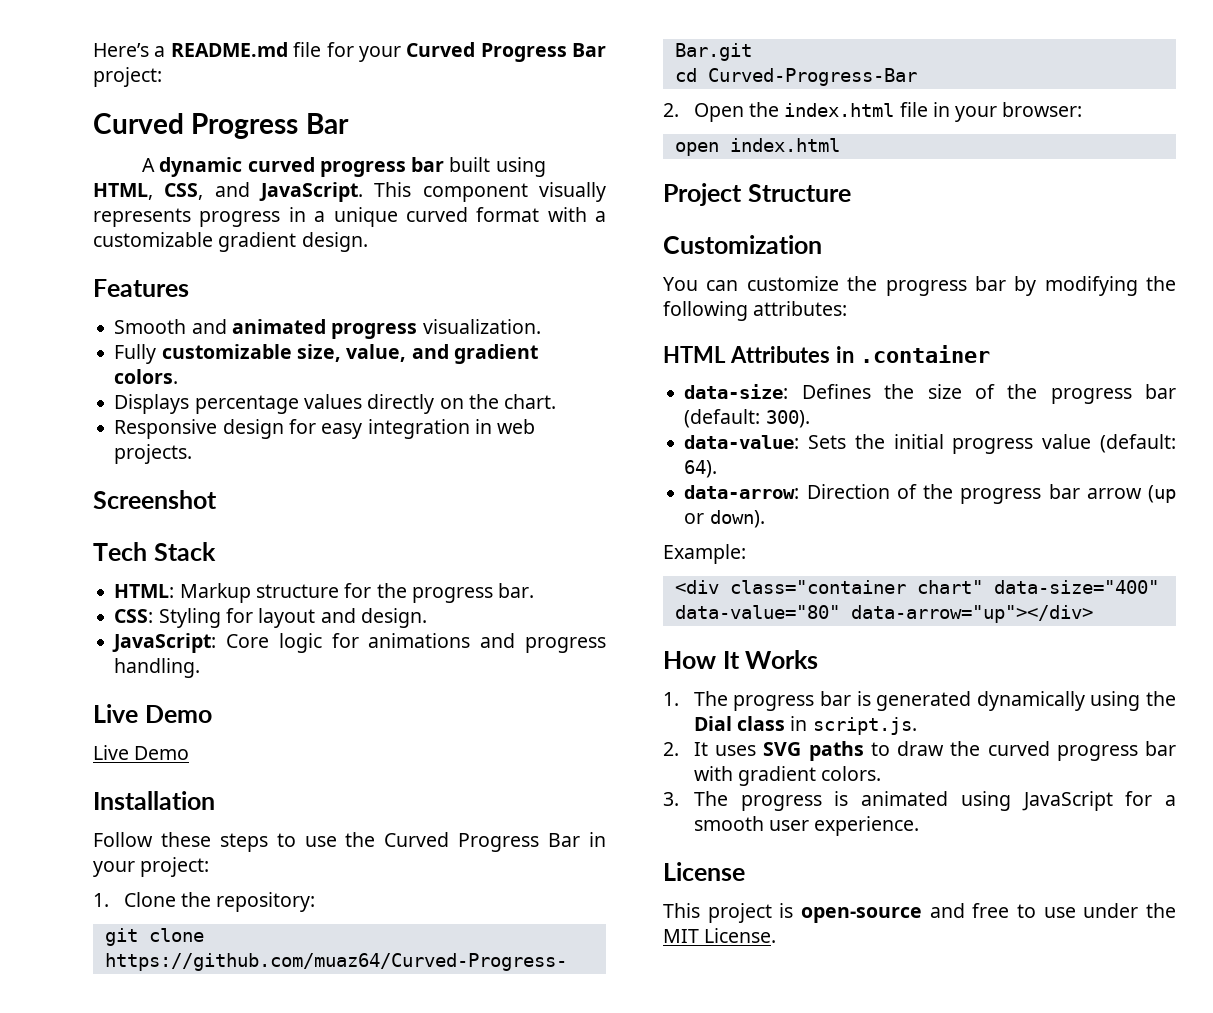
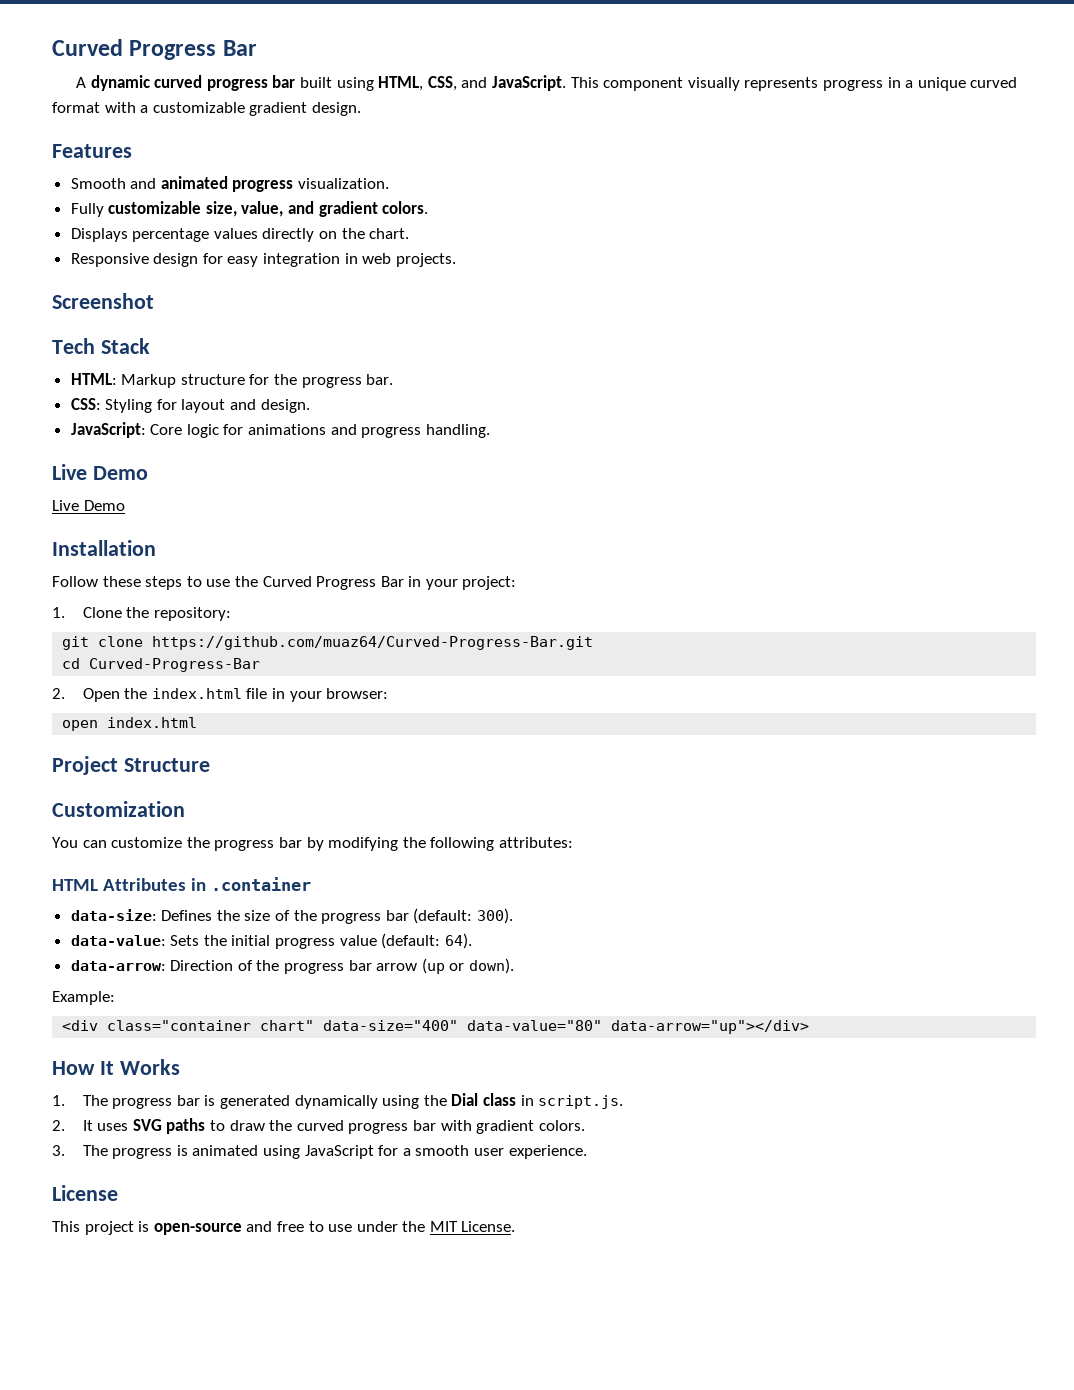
[93,42,606,62] [93,67,162,87] Here’s a README.md file for your Curved Progress Bar project: // -> (52, 47) none

